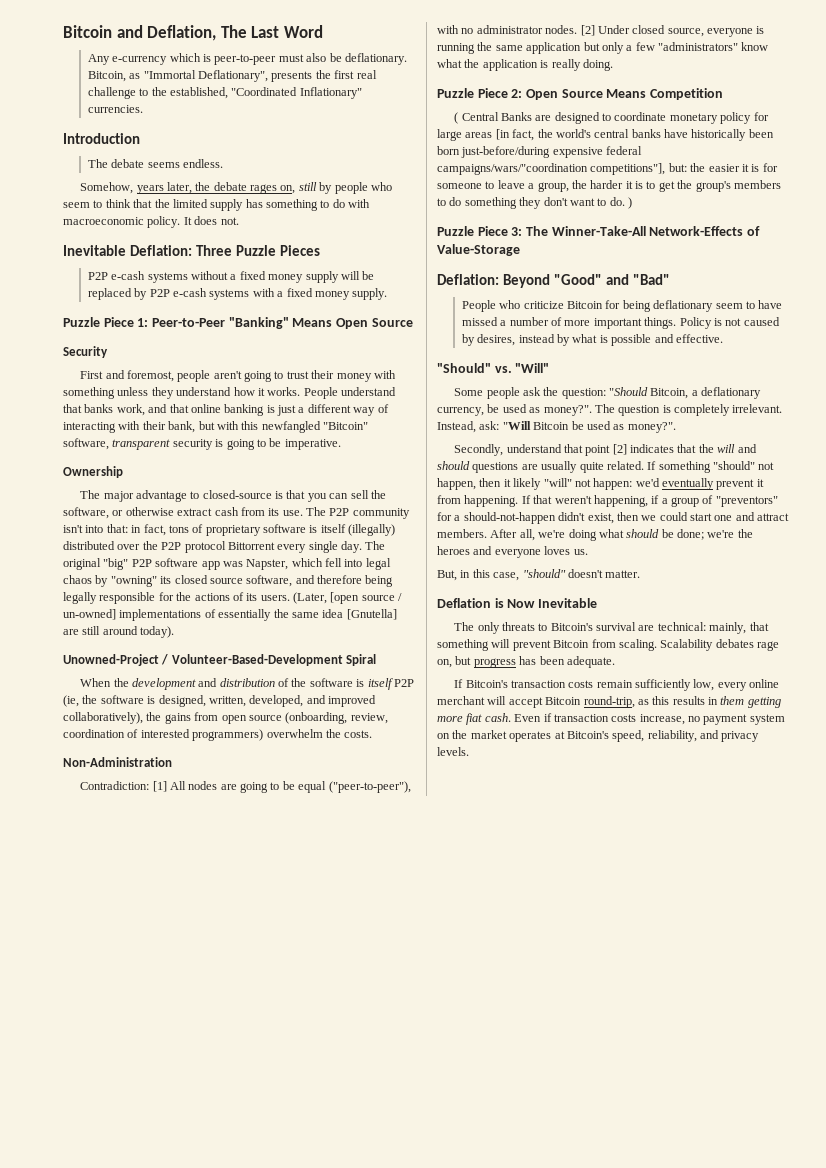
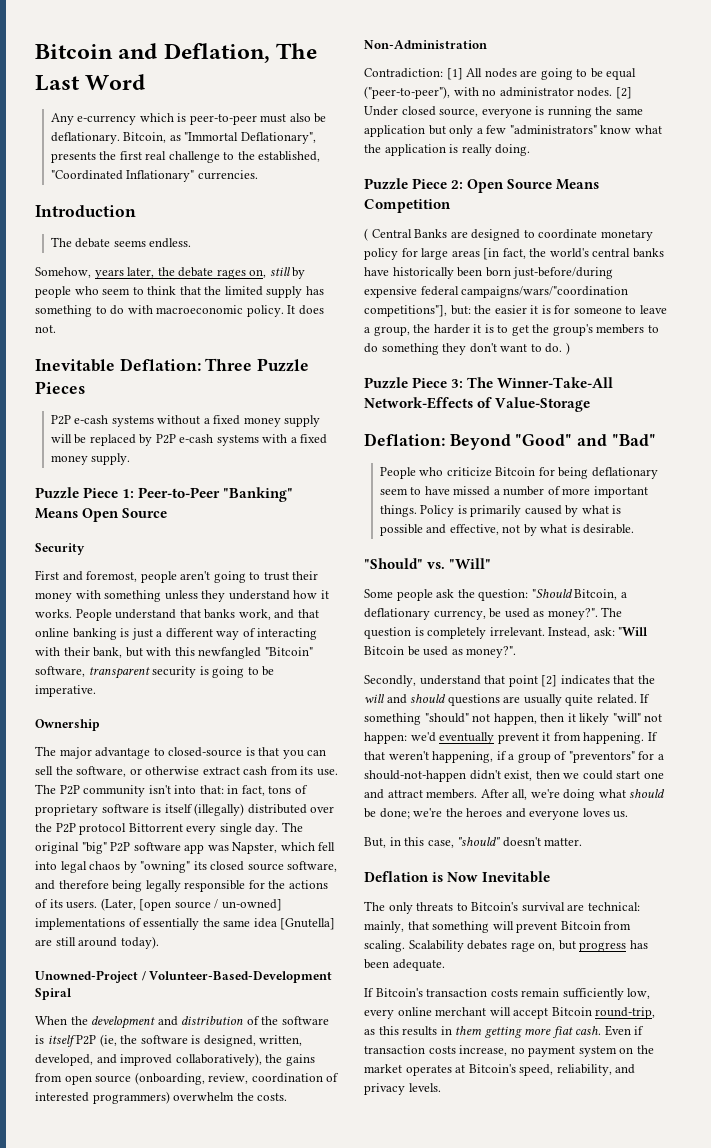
[725,318,742,326] not -> [470,505,522,517] primarily
[477,334,571,346] desires, instead by -> (579, 511) none
[675,334,723,343] effective. -> [449,524,635,536] effective, not by what is desirable.

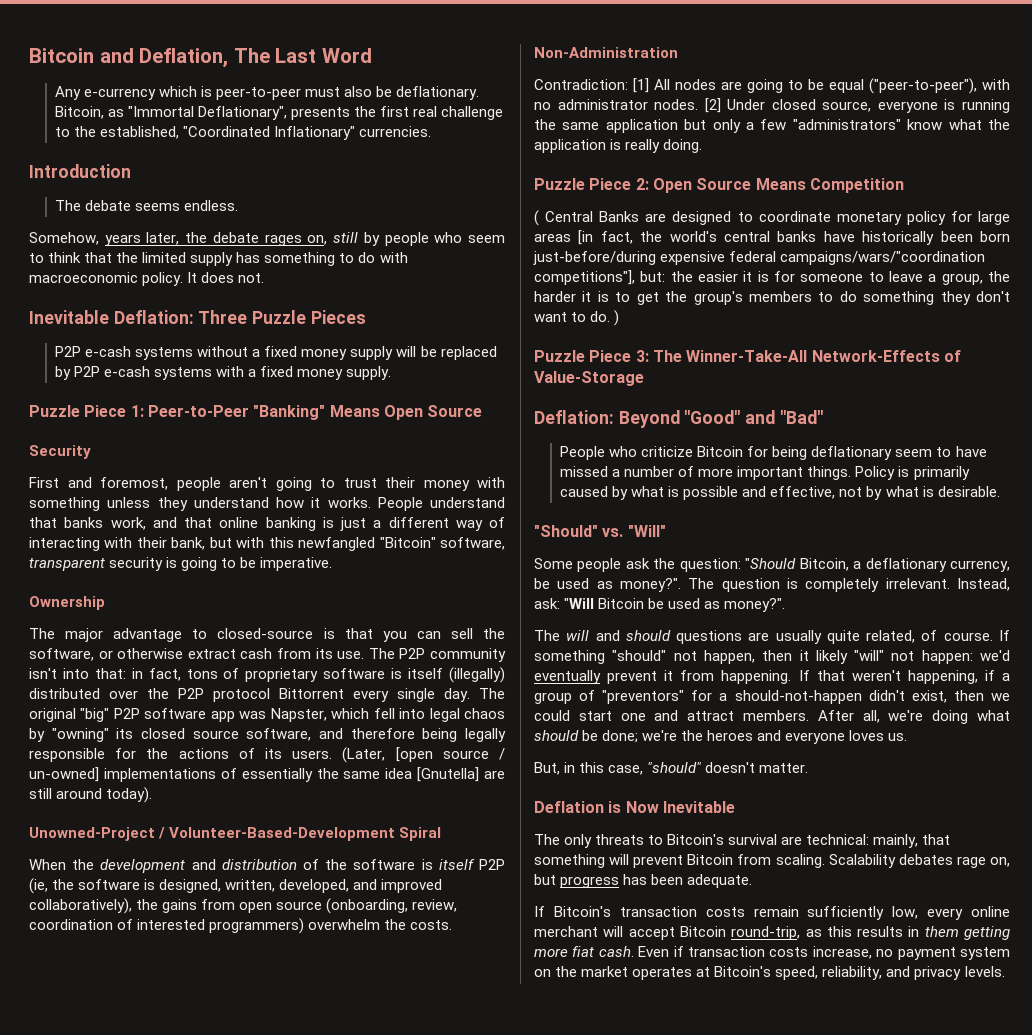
[364,675,655,687] Secondly, understand that point [2] indicates that the -> [534,630,560,641] The
[596,694,637,704] related. -> [866,630,993,643] related, of course.

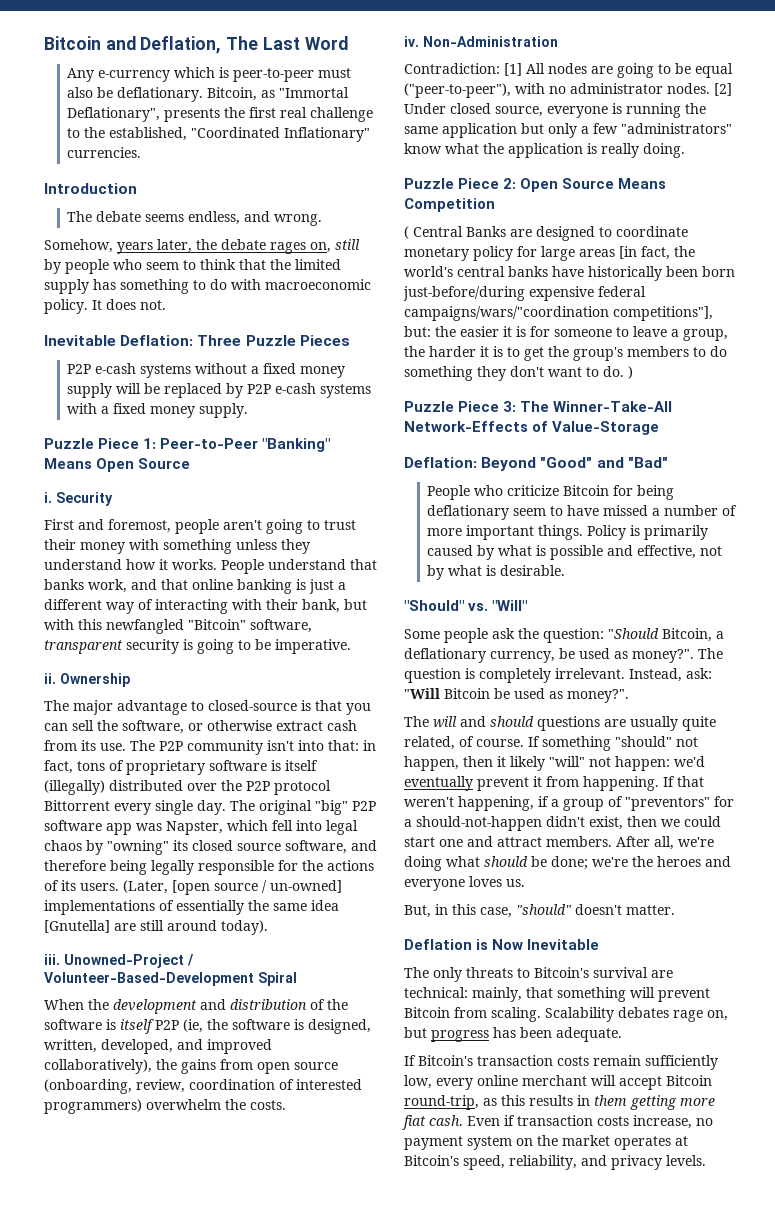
[184,200,239,211] endless. -> [188,211,323,226] endless, and wrong.
(483, 411) none -> [44,492,52,503] i.
(333, 564) none -> [44,673,56,684] ii.
(153, 795) none -> [44,954,60,965] iii.
(453, 925) none -> [404,36,419,47] iv.

